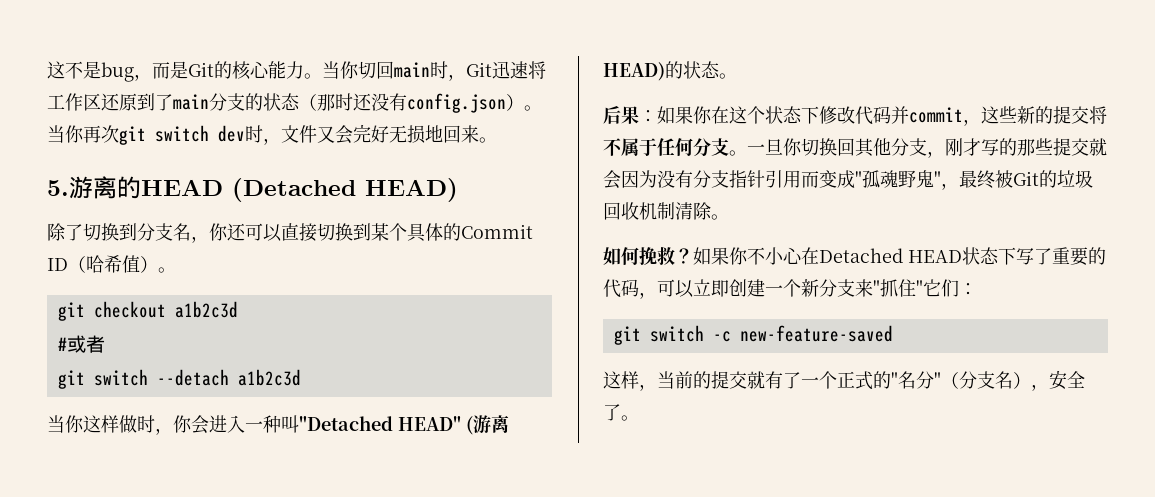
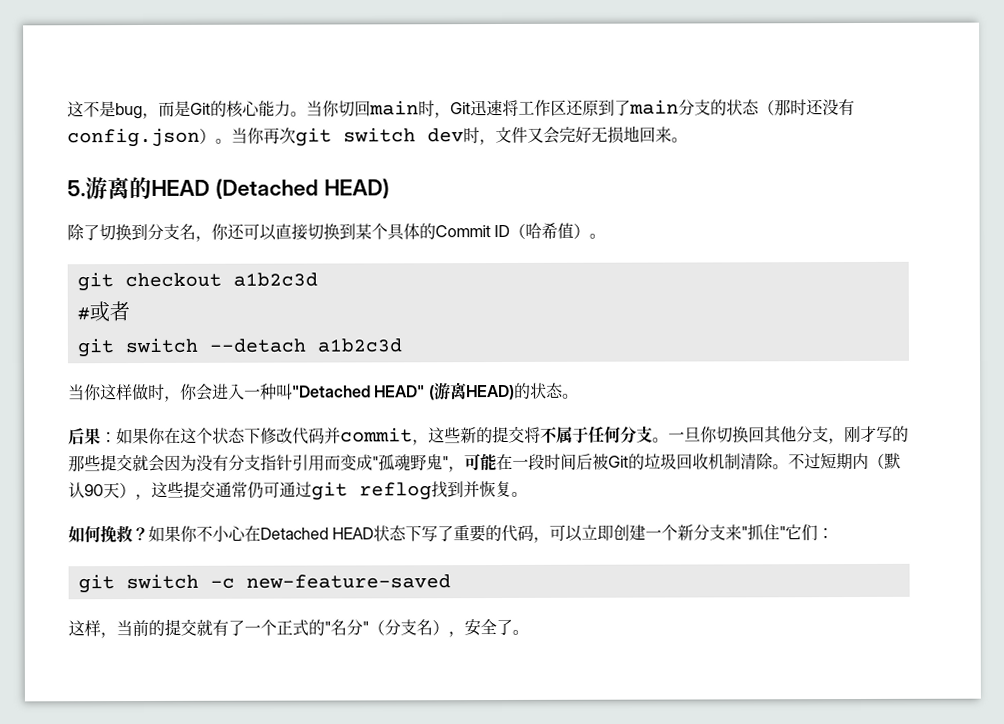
[959,170,995,189] 最终 -> [464,453,593,471] 可能在一段时间后
(729, 217) none -> [788,452,901,470] [68,480,528,501] 不过短期内（默认90天），这些提交通常仍可通过git reflog找到并恢复。

